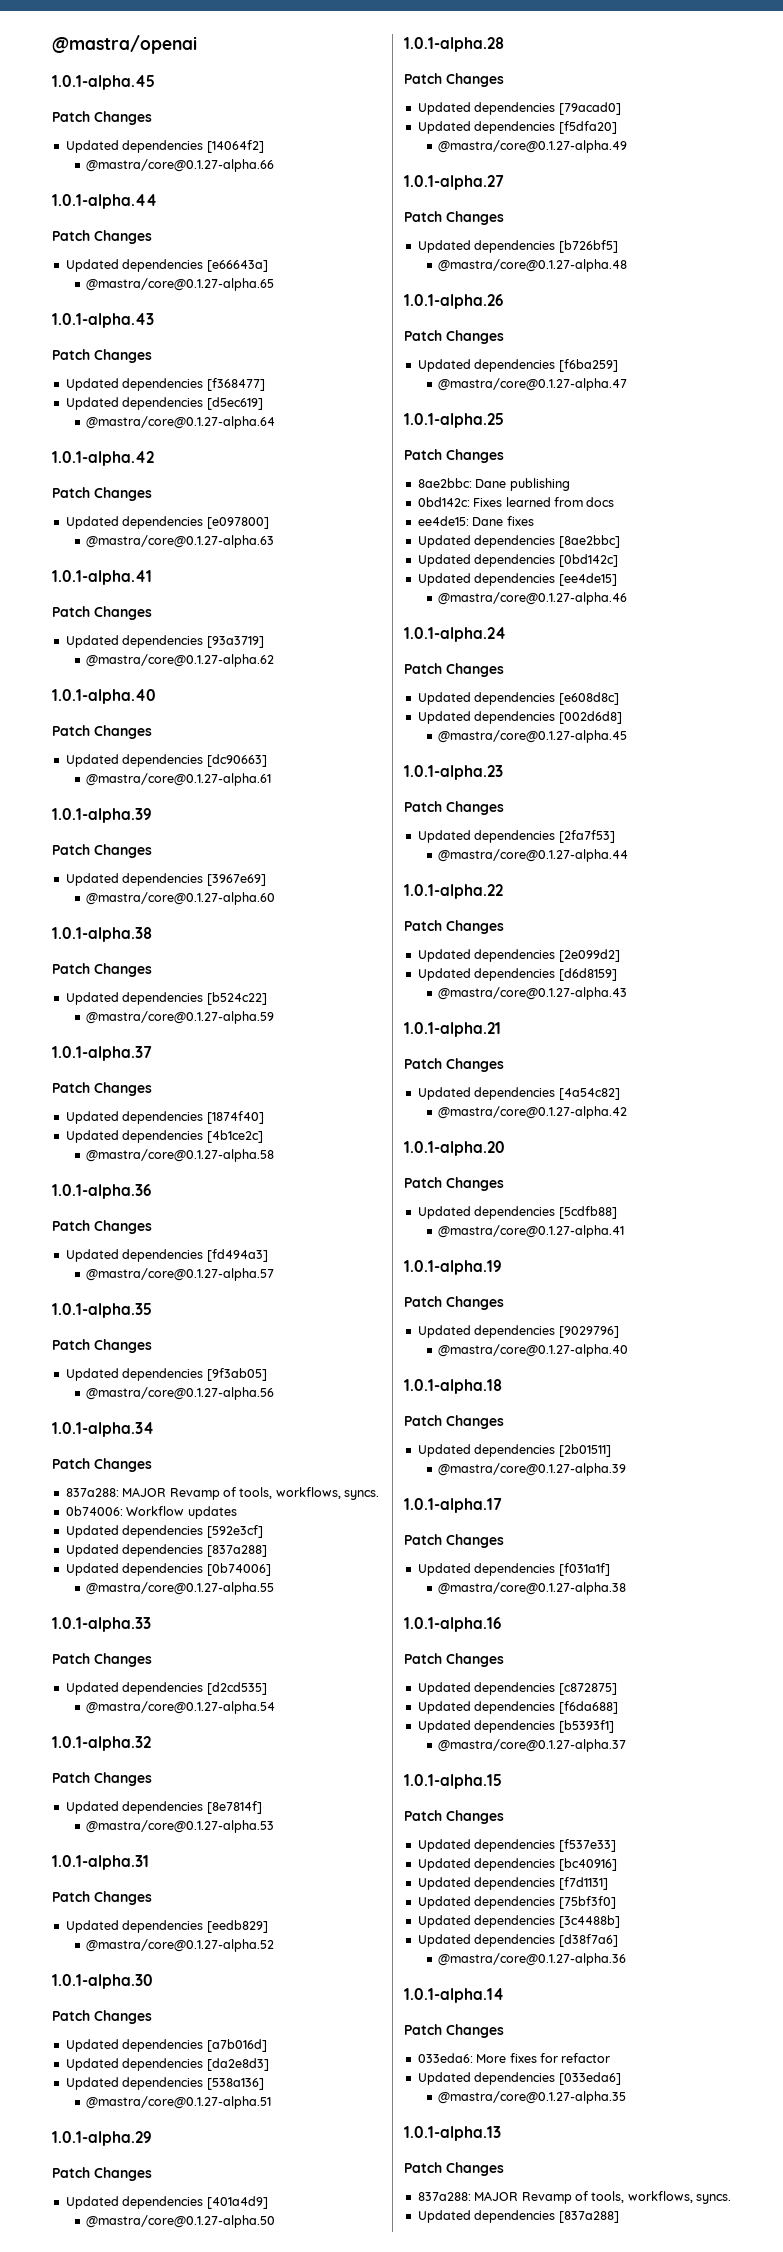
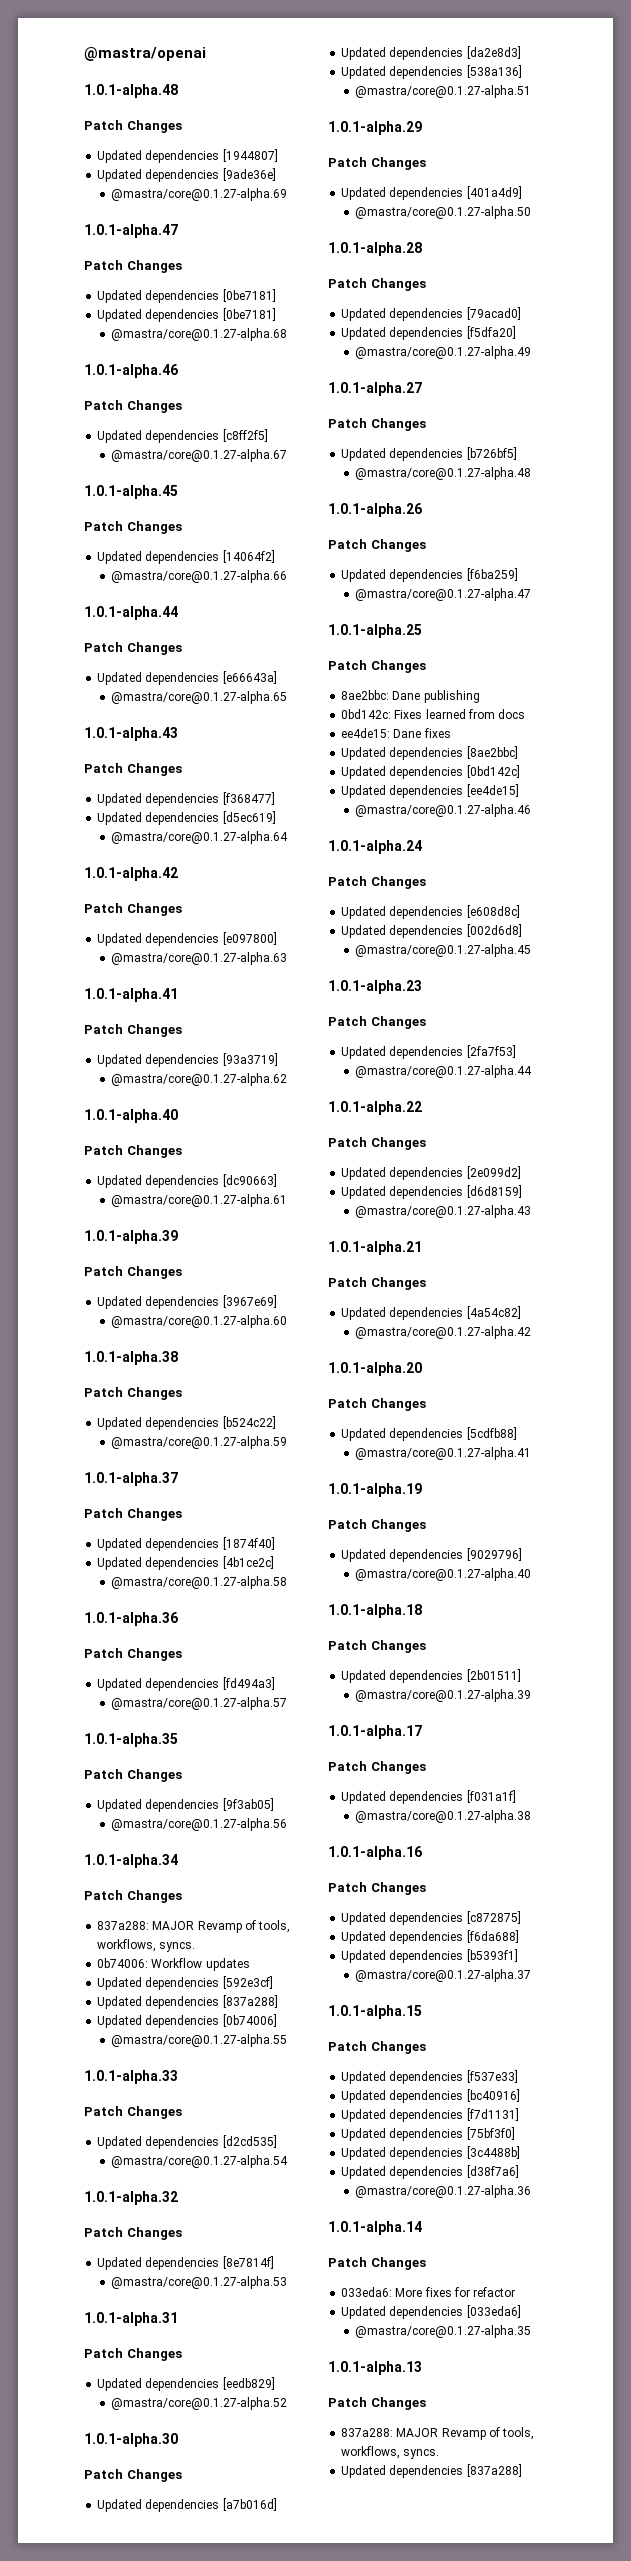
(197, 44) none -> [84,84,178,98] [84,120,182,133] [97,149,278,163] [97,168,276,182] [110,188,287,201] [84,224,178,238] [84,260,182,273] [97,289,276,303] [97,308,276,322] [110,328,287,341] [84,364,178,378] [84,400,182,413] [97,429,268,443] [110,449,287,462] // 1.0.1-alpha.48 // Patch Changes // Updated dependencies [1944807] // Updated dependencies [9ade36e] // @mastra/core@0.1.27-alpha.69 // 1.0.1-alpha.47 // Patch Changes // Updated dependencies [0be7181] // Updated dependencies [0be7181] // @mastra/core@0.1.27-alpha.68 // 1.0.1-alpha.46 // Patch Changes // Updated dependencies [c8ff2f5] // @mastra/core@0.1.27-alpha.67

